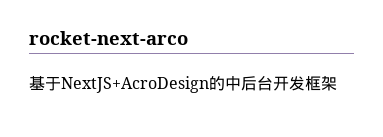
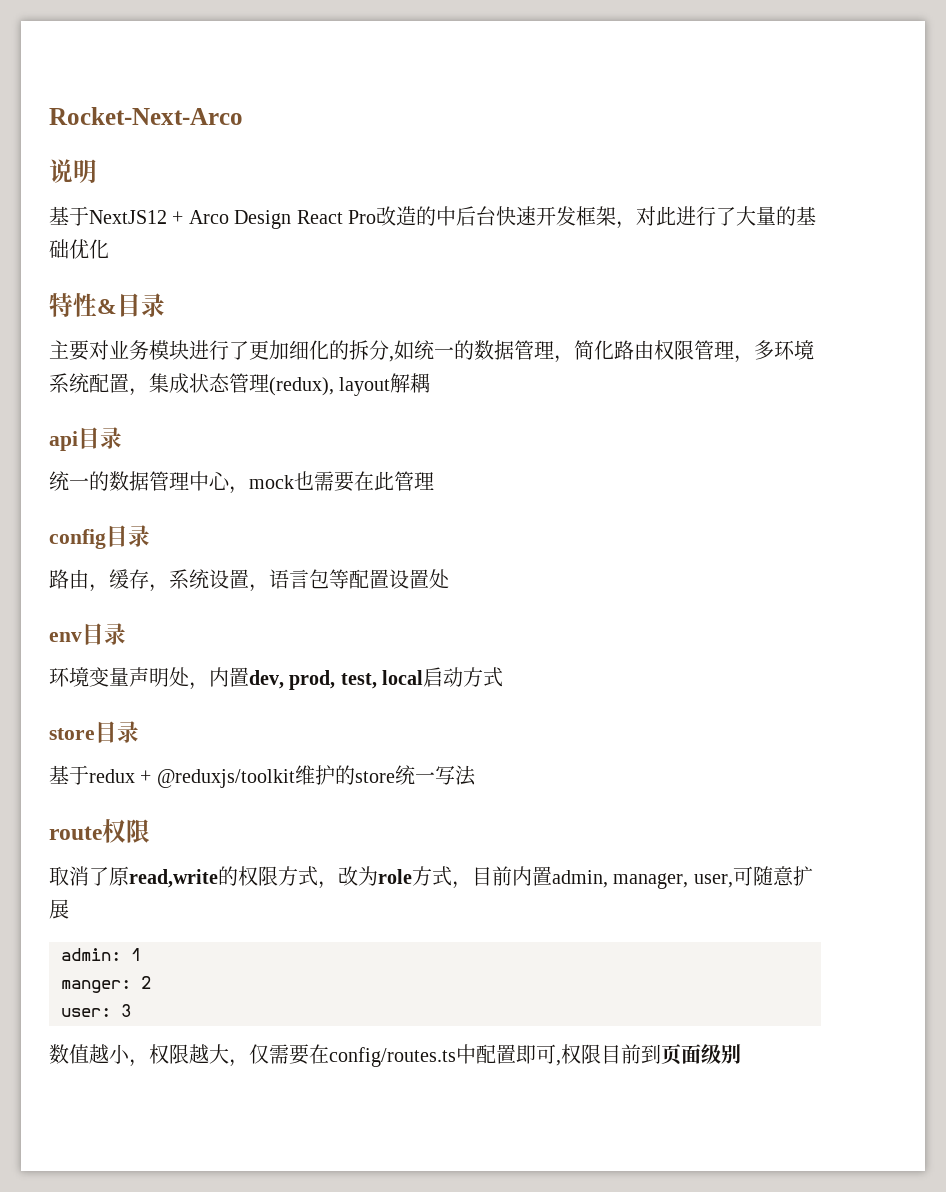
[29,31,188,45] [29,76,209,93] rocket-next-arco // 基于NextJS+AcroDesign -> [49,107,243,125] [49,159,97,183] [49,206,416,229] Rocket-Next-Arco // 说明 // 基于NextJS12 + Arco Design React Pro改造
(273, 83) none -> [496,206,536,226] 快速
(337, 83) none -> [616,206,816,229] [49,239,109,259] [49,293,165,317] [49,340,814,363] [49,373,431,396] [49,427,122,451] [49,471,434,494] [49,525,150,549] [49,569,449,592] [49,623,126,645] [49,667,504,690] [49,721,139,743] [49,765,476,788] [49,819,150,843] [49,866,813,889] [49,899,69,919] [61,948,141,961] [61,976,151,993] [61,1004,131,1017] [49,1044,741,1067] ，对此进行了大量的基础优化 // 特性&目录 // 主要对业务模块进行了更加细化的拆分,如统一的数据管理，简化路由权限管理，多环境系统配置，集成状态管理(redux), layout解耦 // api目录 // 统一的数据管理中心，mock也需要在此管理 // config目录 // 路由，缓存，系统设置，语言包等配置设置处 // env目录 // 环境变量声明处，内置dev, prod, test, local启动方式 // store目录 // 基于redux + @reduxjs/toolkit维护的store统一写法 // route权限 // 取消了原read,write的权限方式，改为role方式，目前内置admin, manager, user,可随意扩展 // admin: 1 // manger: 2 // user: 3 // 数值越小，权限越大，仅需要在config/routes.ts中配置即可,权限目前到页面级别

